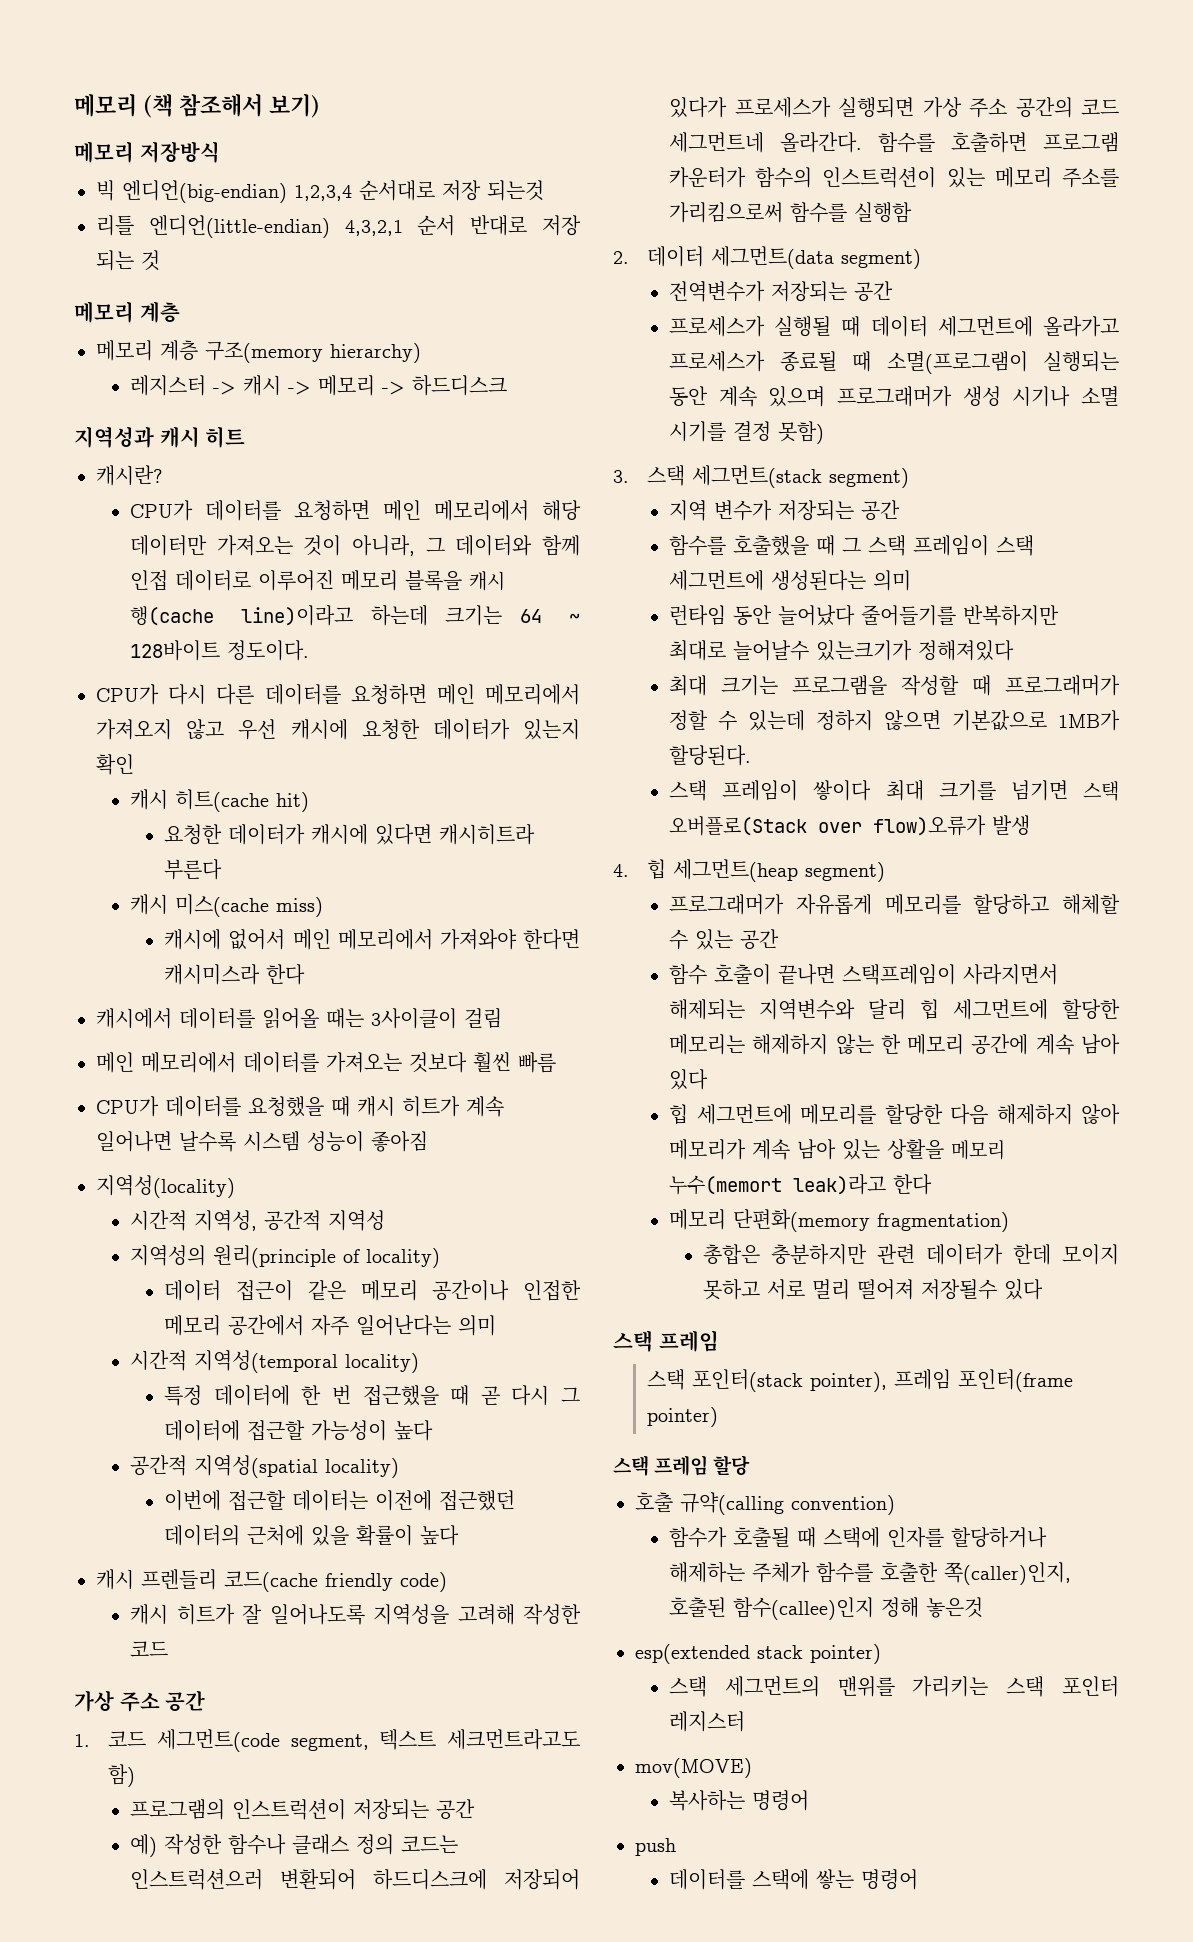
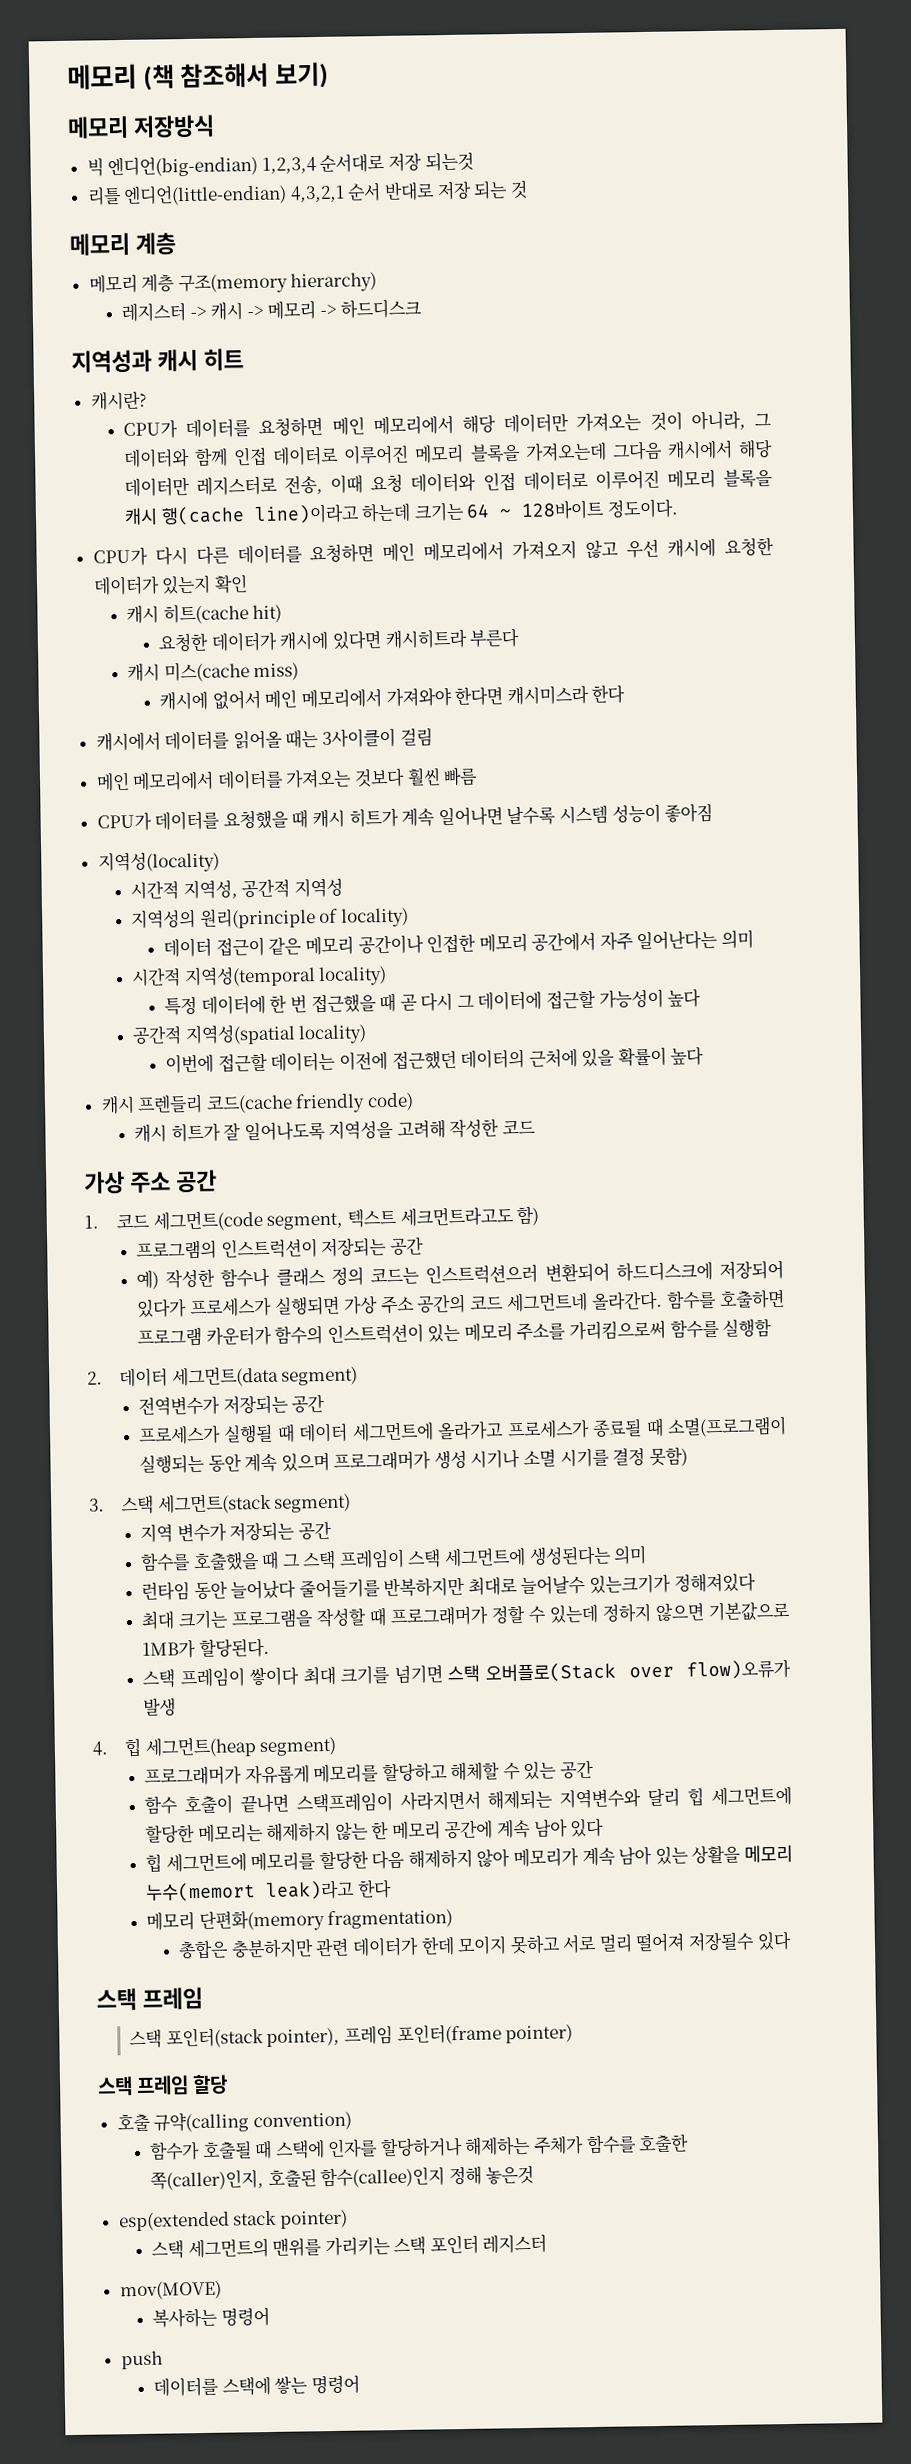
(463, 580) none -> [524,439,773,462] [123,469,773,498] 가져오는데 그다음 캐시에서 해당 데이터만 레지스터로 전송, 이때 요청 데이터와 인접 데이터로 이루어진 메모리 블록을

